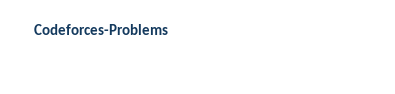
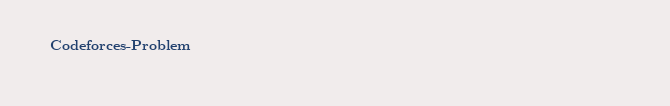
[34,24,168,35] Codeforces-Problems -> [50,40,191,50] Codeforces-Problem

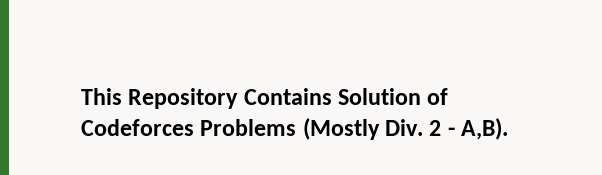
[50,40,191,50] Codeforces-Problem -> [81,88,449,109] [81,118,509,140] This Repository Contains Solution of Codeforces Problems (Mostly Div. 2 - A,B).

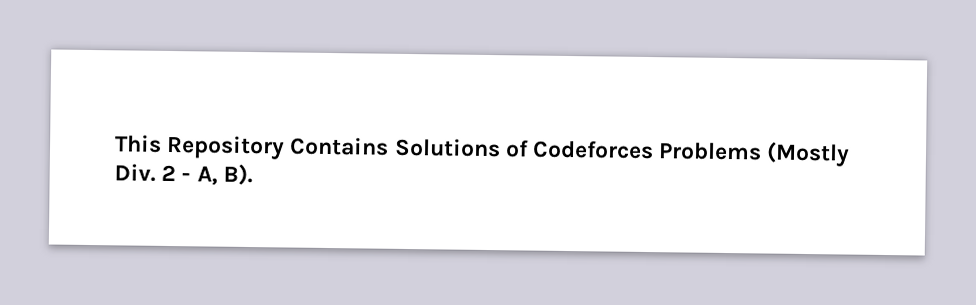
[338,88,422,105] Solution -> [393,137,501,158] Solutions
[461,118,509,140] A,B). -> [196,163,253,186] A, B).

